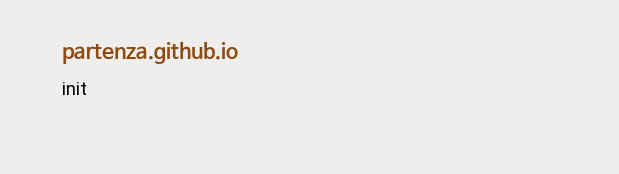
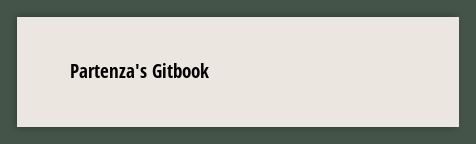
[62,42,238,64] [62,82,87,95] partenza.github.io // init -> [70,63,210,78] Partenza's Gitbook

